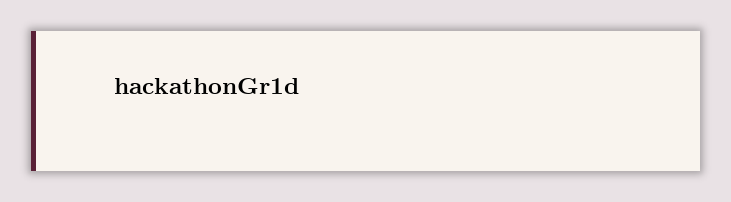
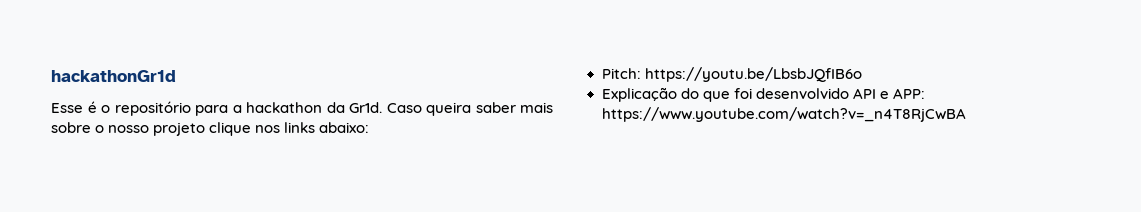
(299, 86) none -> [51,101,553,116] [51,122,370,136] [601,67,862,82] [601,87,925,102] [601,107,966,122] // Esse é o repositório para a hackathon da Gr1d. Caso queira saber mais sobre o nosso projeto clique nos links abaixo: // Pitch: https://youtu.be/LbsbJQfIB6o // Explicação do que foi desenvolvido API e APP: https://www.youtube.com/watch?v=_n4T8RjCwBA

